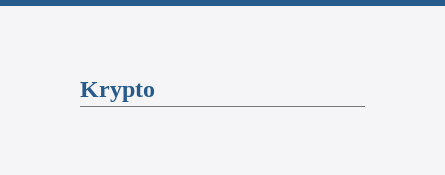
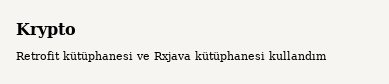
(155, 92) none -> [16,51,327,62] // Retrofit kütüphanesi ve Rxjava kütüphanesi kullandım

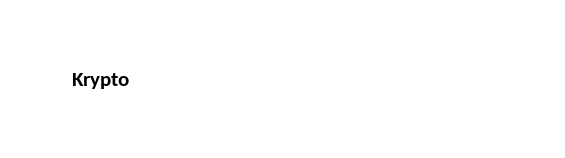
[16,51,327,62] // Retrofit kütüphanesi ve Rxjava kütüphanesi kullandım -> (129, 81) none

